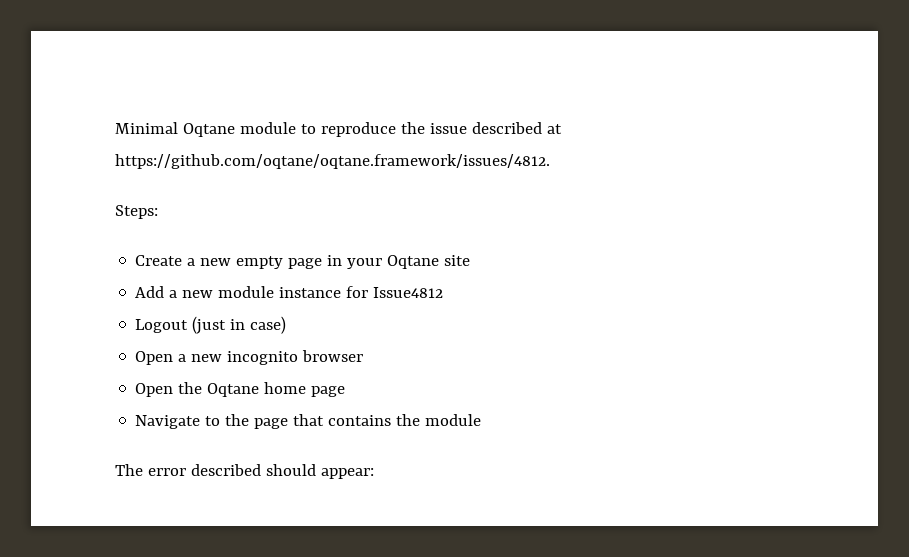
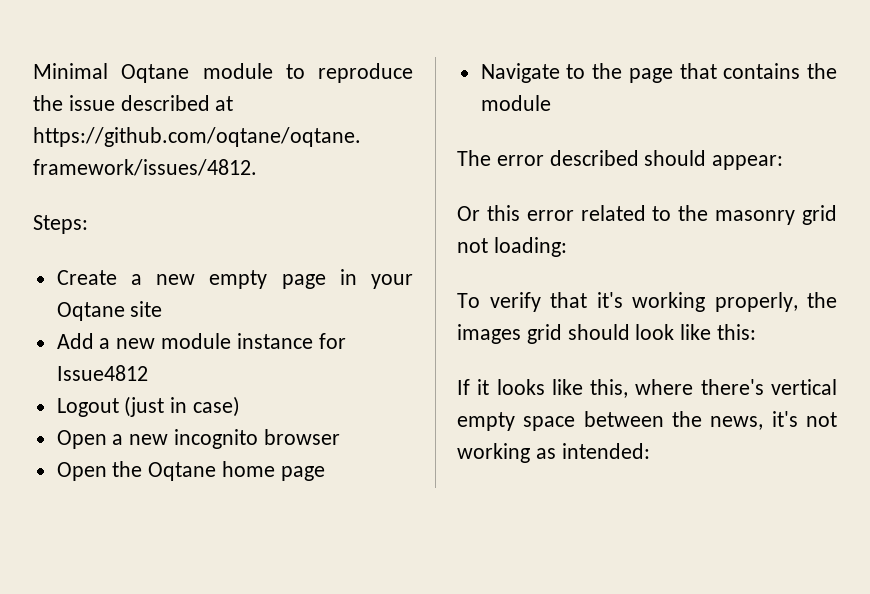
(374, 473) none -> [457,205,837,225] [457,237,567,257] [457,292,837,312] [457,324,757,344] [457,379,837,398] [457,411,837,431] [457,443,650,463] // Or this error related to the masonry grid not loading: // To verify that it's working properly, the images grid should look like this: // If it looks like this, where there's vertical empty space between the news, it's not working as intended:

